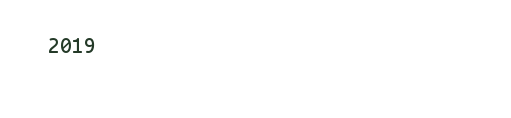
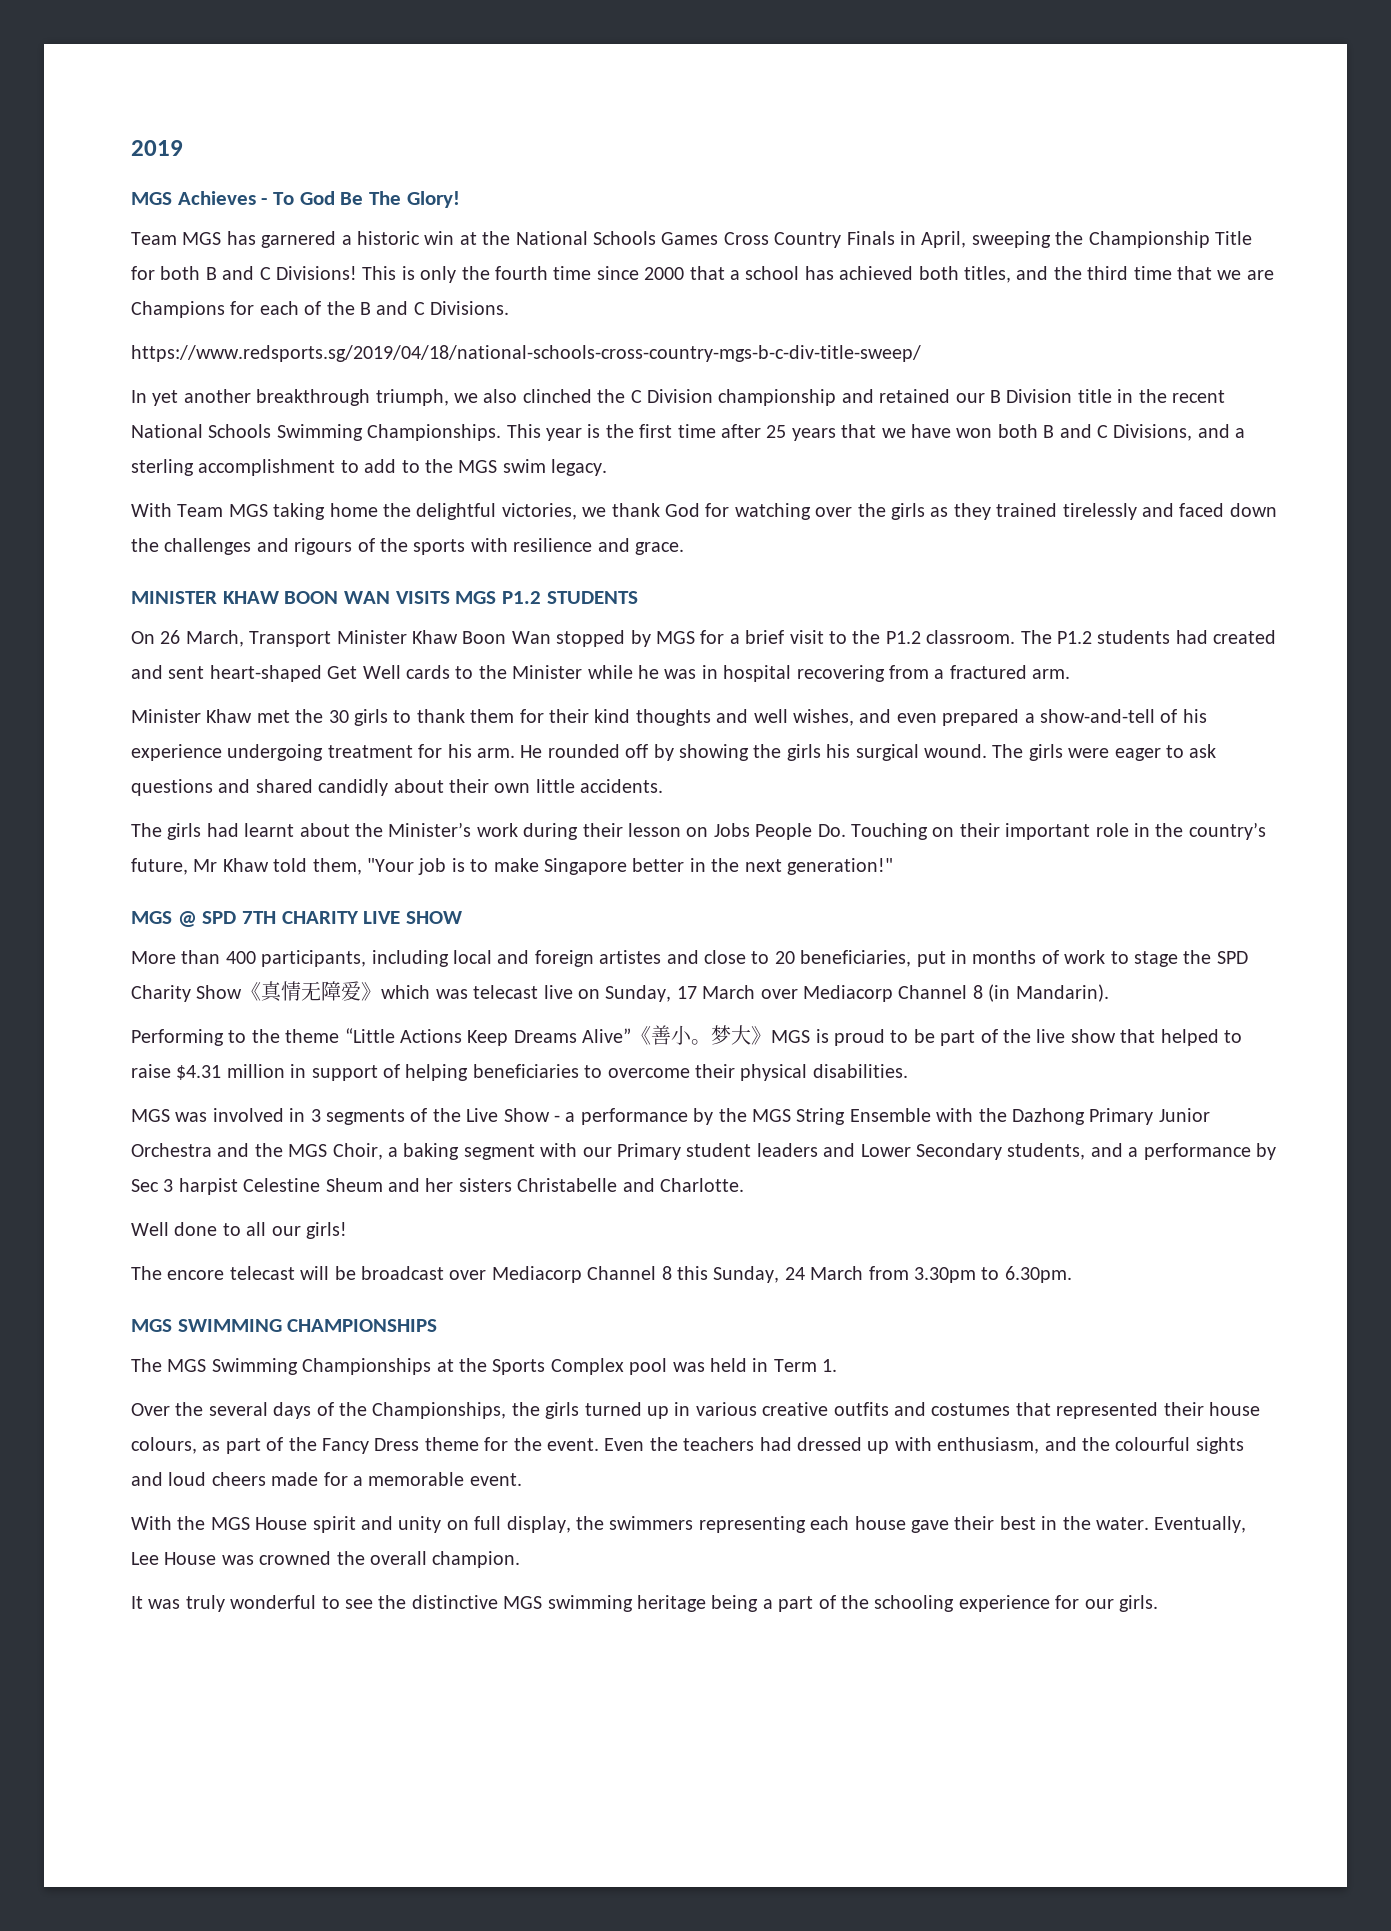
(96, 45) none -> [131,191,460,208] [131,231,1252,248] [131,266,1274,283] [131,301,510,318] [131,345,921,362] [131,389,1225,406] [131,424,1246,441] [131,459,608,476] [131,503,1277,520] [131,538,684,555] [131,591,638,604] [131,630,1277,647] [131,665,1071,682] [131,709,1207,726] [131,744,1217,761] [131,779,664,796] [131,822,1266,840] [131,858,893,875] [131,911,463,927] [131,950,1248,967] [131,981,1109,1002] [131,1025,1242,1046] [131,1064,908,1081] [131,1108,1210,1125] [131,1143,1276,1160] [131,1178,744,1195] [131,1222,347,1239] [131,1266,1072,1283] [131,1319,438,1332] [131,1358,838,1375] [131,1402,1260,1419] [131,1437,1244,1454] [131,1472,522,1486] [131,1516,1247,1533] [131,1551,521,1568] [131,1595,1158,1612] // MGS Achieves - To God Be The Glory! // Team MGS has garnered a historic win at the National Schools Games Cross Country Finals in April, sweeping the Championship Title for both B and C Divisions! This is only the fourth time since 2000 that a school has achieved both titles, and the third time that we are Champions for each of the B and C Divisions. // https://www.redsports.sg/2019/04/18/national-schools-cross-country-mgs-b-c-div-title-sweep/ // In yet another breakthrough triumph, we also clinched the C Division championship and retained our B Division title in the recent National Schools Swimming Championships. This year is the first time after 25 years that we have won both B and C Divisions, and a sterling accomplishment to add to the MGS swim legacy. // With Team MGS taking home the delightful victories, we thank God for watching over the girls as they trained tirelessly and faced down the challenges and rigours of the sports with resilience and grace. // MINISTER KHAW BOON WAN VISITS MGS P1.2 STUDENTS // On 26 March, Transport Minister Khaw Boon Wan stopped by MGS for a brief visit to the P1.2 classroom. The P1.2 students had created and sent heart-shaped Get Well cards to the Minister while he was in hospital recovering from a fractured arm. // Minister Khaw met the 30 girls to thank them for their kind thoughts and well wishes, and even prepared a show-and-tell of his experience undergoing treatment for his arm. He rounded off by showing the girls his surgical wound. The girls were eager to ask questions and shared candidly about their own little accidents. // The girls had learnt about the Minister’s work during their lesson on Jobs People Do. Touching on their important role in the country’s future, Mr Khaw told them, "Your job is to make Singapore better in the next generation!" // MGS @ SPD 7TH CHARITY LIVE SHOW // More than 400 participants, including local and foreign artistes and close to 20 beneficiaries, put in months of work to stage the SPD Charity Show《真情无障爱》which was telecast live on Sunday, 17 March over Mediacorp Channel 8 (in Mandarin). // Performing to the theme “Little Actions Keep Dreams Alive”《善小。梦大》MGS is proud to be part of the live show that helped to raise $4.31 million in support of helping beneficiaries to overcome their physical disabilities. // MGS was involved in 3 segments of the Live Show - a performance by the MGS String Ensemble with the Dazhong Primary Junior Orchestra and the MGS Choir, a baking segment with our Primary student leaders and Lower Secondary students, and a performance by Sec 3 harpist Celestine Sheum and her sisters Christabelle and Charlotte. // Well done to all our girls! // The encore telecast will be broadcast over Mediacorp Channel 8 this Sunday, 24 March from 3.30pm to 6.30pm. // MGS SWIMMING CHAMPIONSHIPS // The MGS Swimming Championships at the Sports Complex pool was held in Term 1. // Over the several days of the Championships, the girls turned up in various creative outfits and costumes that represented their house colours, as part of the Fancy Dress theme for the event. Even the teachers had dressed up with enthusiasm, and the colourful sights and loud cheers made for a memorable event. // With the MGS House spirit and unity on full display, the swimmers representing each house gave their best in the water. Eventually, Lee House was crowned the overall champion. // It was truly wonderful to see the distinctive MGS swimming heritage being a part of the schooling experience for our girls.

